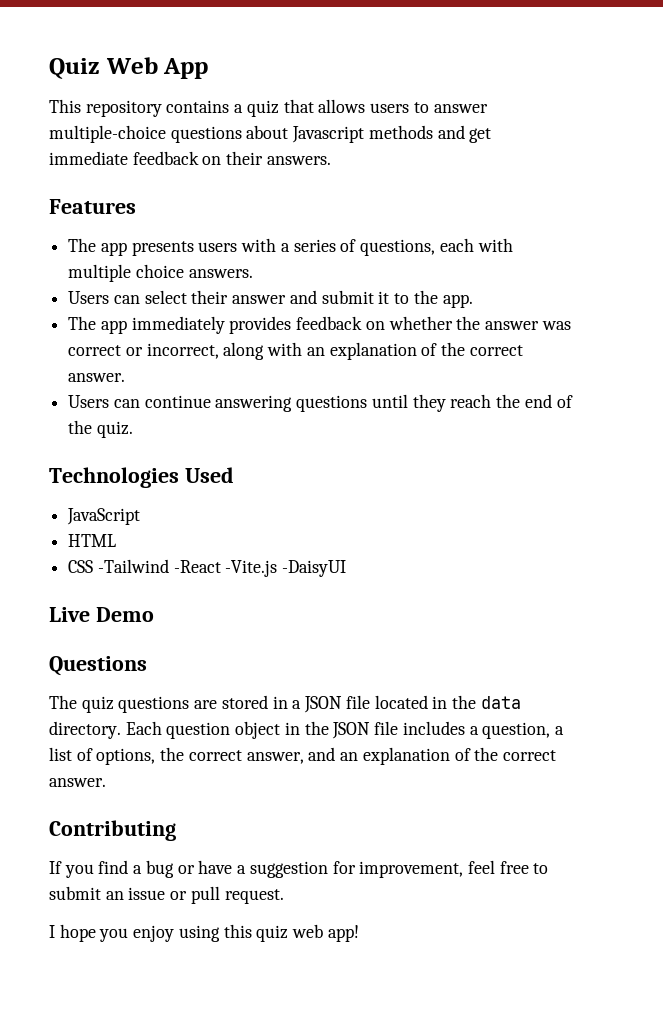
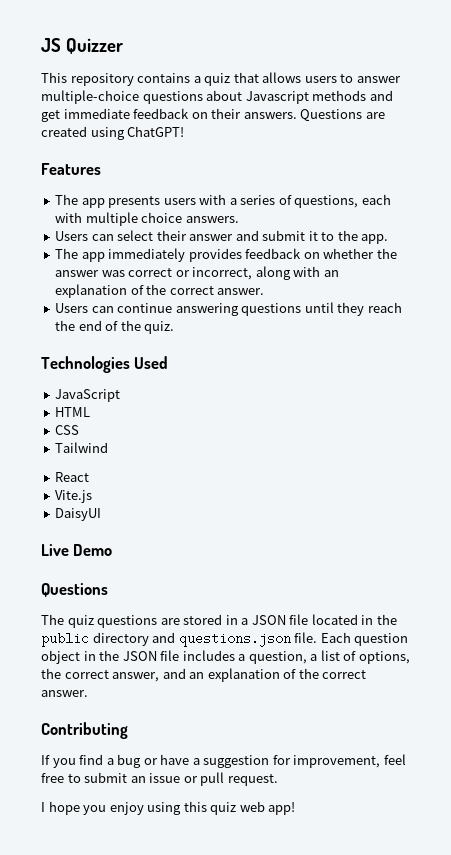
[49,57,209,79] Quiz Web App -> [41,38,123,54] JS Quizzer
(331, 160) none -> [300,109,385,122] [41,126,185,140] Questions are created using ChatGPT!
[97,559,347,577] -Tailwind -React -Vite.js -DaisyUI -> [55,442,109,453] [55,472,90,482] [55,490,93,503] [55,508,102,521] // Tailwind // React // Vite.js // DaisyUI
[480,696,521,709] [49,721,121,739] data directory. -> [41,632,318,647] public directory and questions.json file.

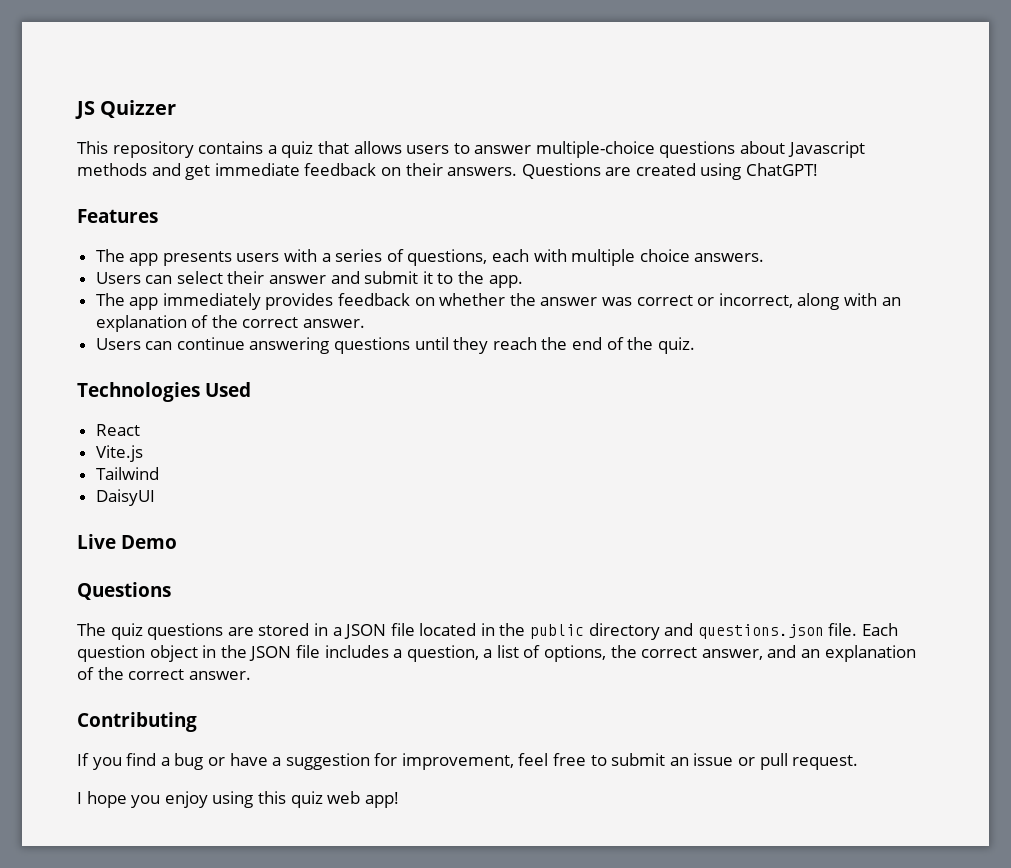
[55,389,121,402] [55,407,91,417] [55,425,80,435] [55,442,109,453] // JavaScript // HTML // CSS // Tailwind -> (251, 389) none
(93, 496) none -> [95,467,159,480] // Tailwind

